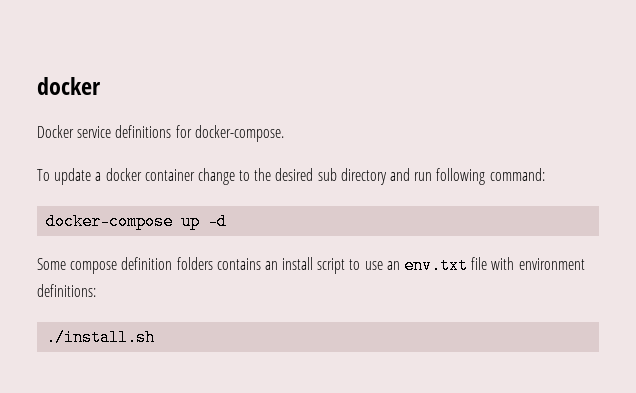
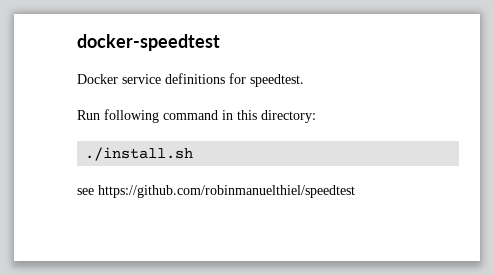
[37,77,101,95] docker -> [77,34,220,51] docker-speedtest
[194,125,284,142] [37,168,545,185] [46,213,228,230] [37,257,585,274] [37,284,96,297] docker-compose. // To update a docker container change to the desired sub directory and run following command: // docker-compose up -d // Some compose definition folders contains an install script to use an env.txt file with environment definitions: -> [250,74,304,87] [77,109,316,123] speedtest. // Run following command in this directory:
(156, 337) none -> [77,185,355,198] // see https://github.com/robinmanuelthiel/speedtest

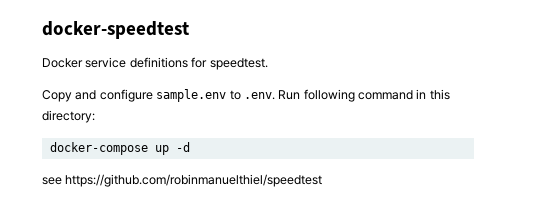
(304, 80) none -> [42,89,275,102] Copy and configure sample.env to .env.
[85,147,194,161] ./install.sh -> [49,142,190,155] docker-compose up -d

